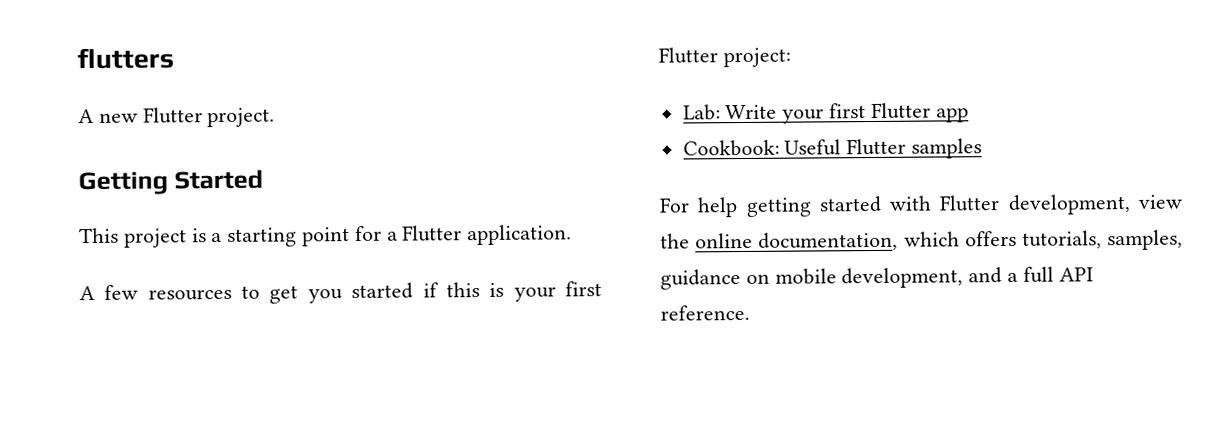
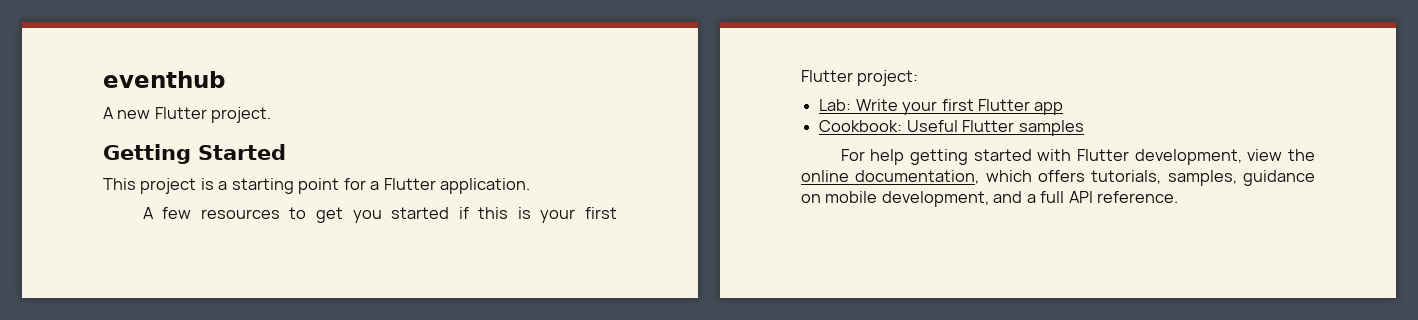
[77,47,174,70] flutters -> [103,71,225,88] eventhub

